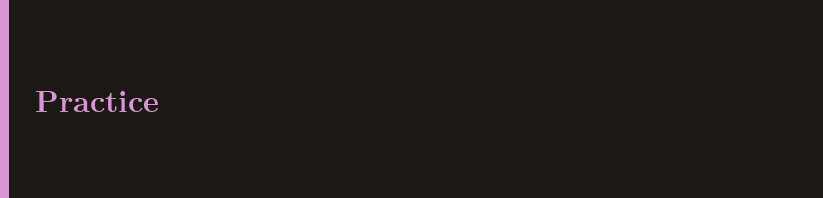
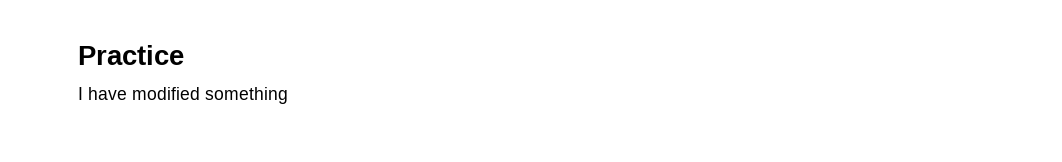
(159, 101) none -> [78,87,288,104] // I have modified something

